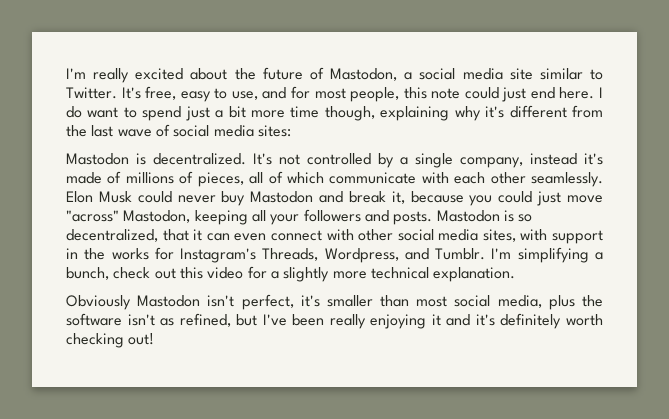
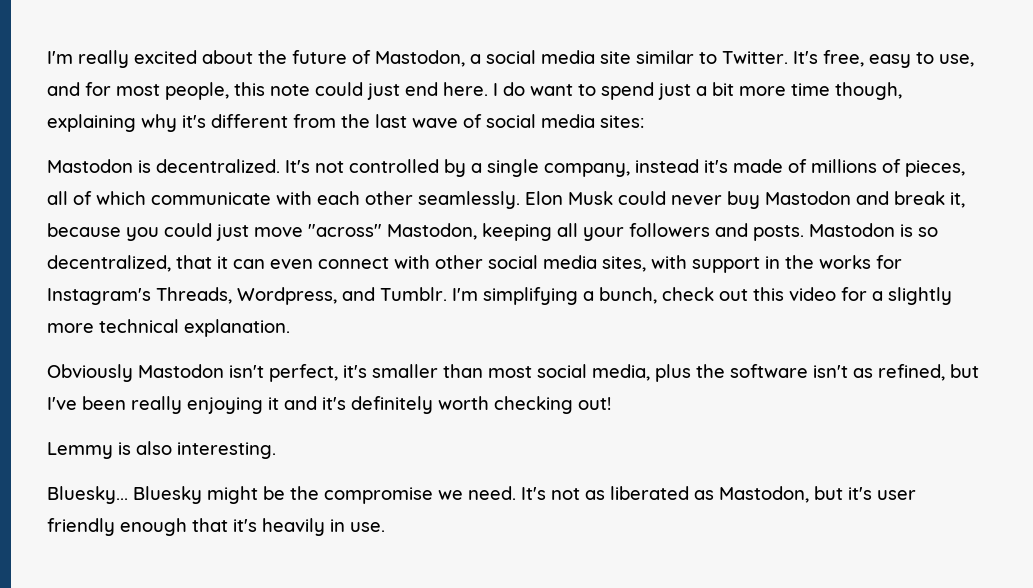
(155, 339) none -> [47,441,276,459] [47,486,916,504] [47,518,385,536] // Lemmy is also interesting. // Bluesky... Bluesky might be the compromise we need. It's not as liberated as Mastodon, but it's user friendly enough that it's heavily in use.

